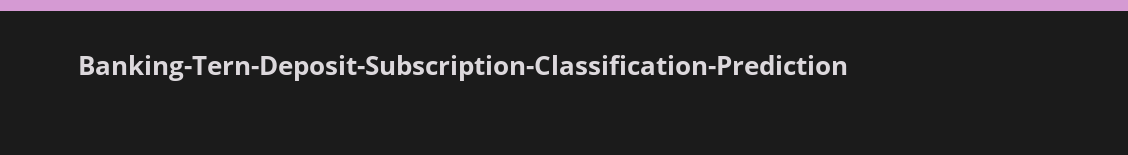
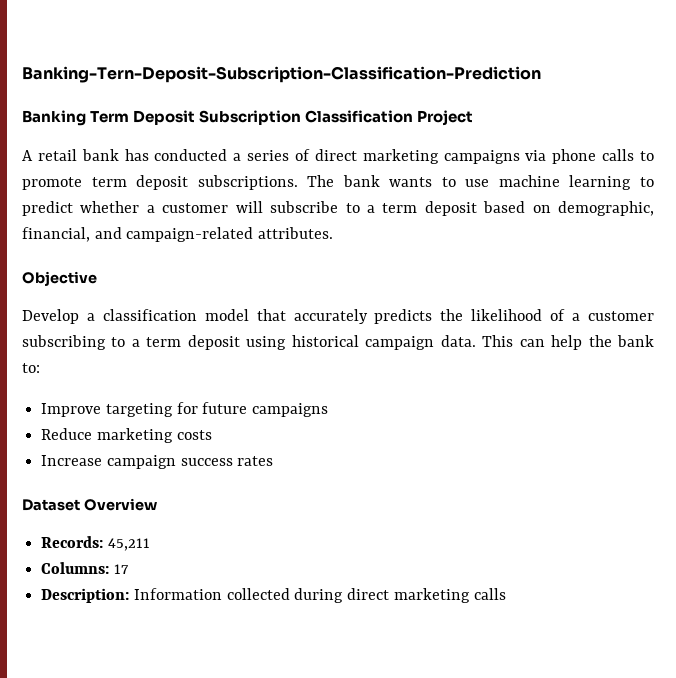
(848, 68) none -> [22,110,474,126] [22,149,654,164] [22,175,654,190] [22,201,654,216] [22,227,334,242] [22,271,97,286] [22,309,654,324] [22,335,654,350] [22,363,40,373] [41,402,329,417] [41,428,212,443] [41,455,274,469] [22,498,157,511] [41,536,150,551] [41,562,129,574] [41,588,506,603] // Banking Term Deposit Subscription Classification Project // A retail bank has conducted a series of direct marketing campaigns via phone calls to promote term deposit subscriptions. The bank wants to use machine learning to predict whether a customer will subscribe to a term deposit based on demographic, financial, and campaign-related attributes. // Objective // Develop a classification model that accurately predicts the likelihood of a customer subscribing to a term deposit using historical campaign data. This can help the bank to: // Improve targeting for future campaigns // Reduce marketing costs // Increase campaign success rates // Dataset Overview // Records: 45,211 // Columns: 17 // Description: Information collected during direct marketing calls

